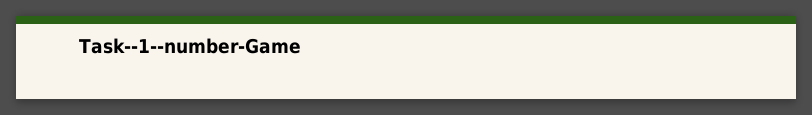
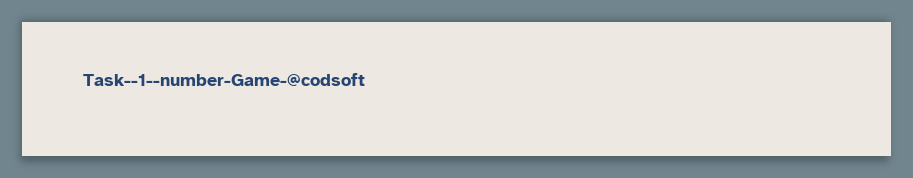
[79,38,301,54] Task--1--number-Game -> [83,73,365,86] Task--1--number-Game-@codsoft

